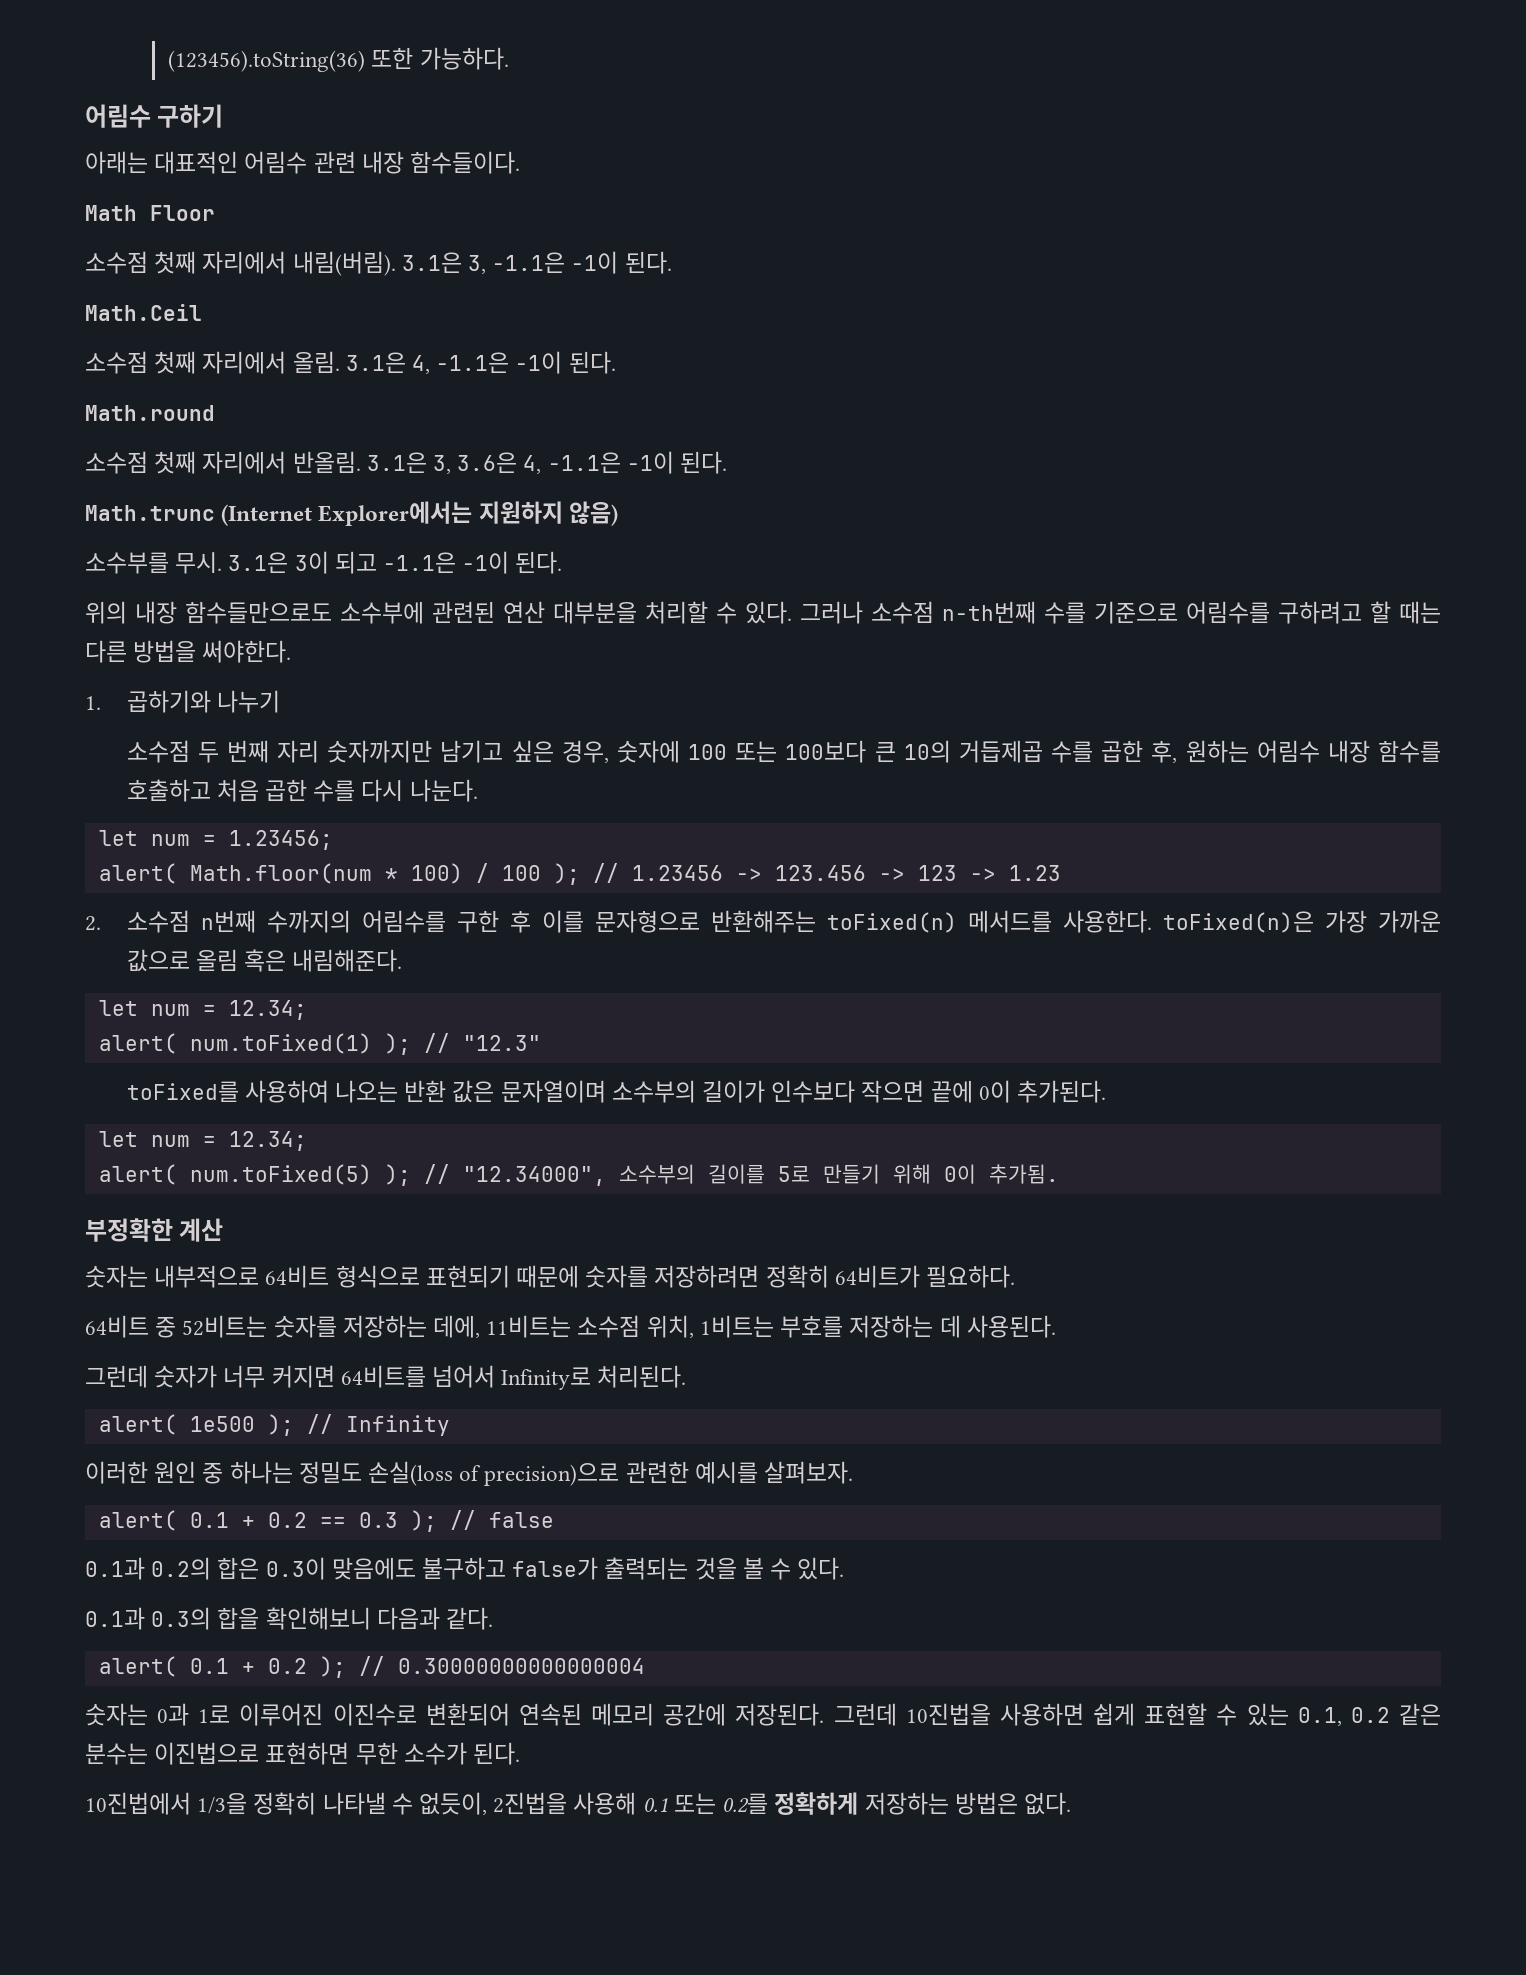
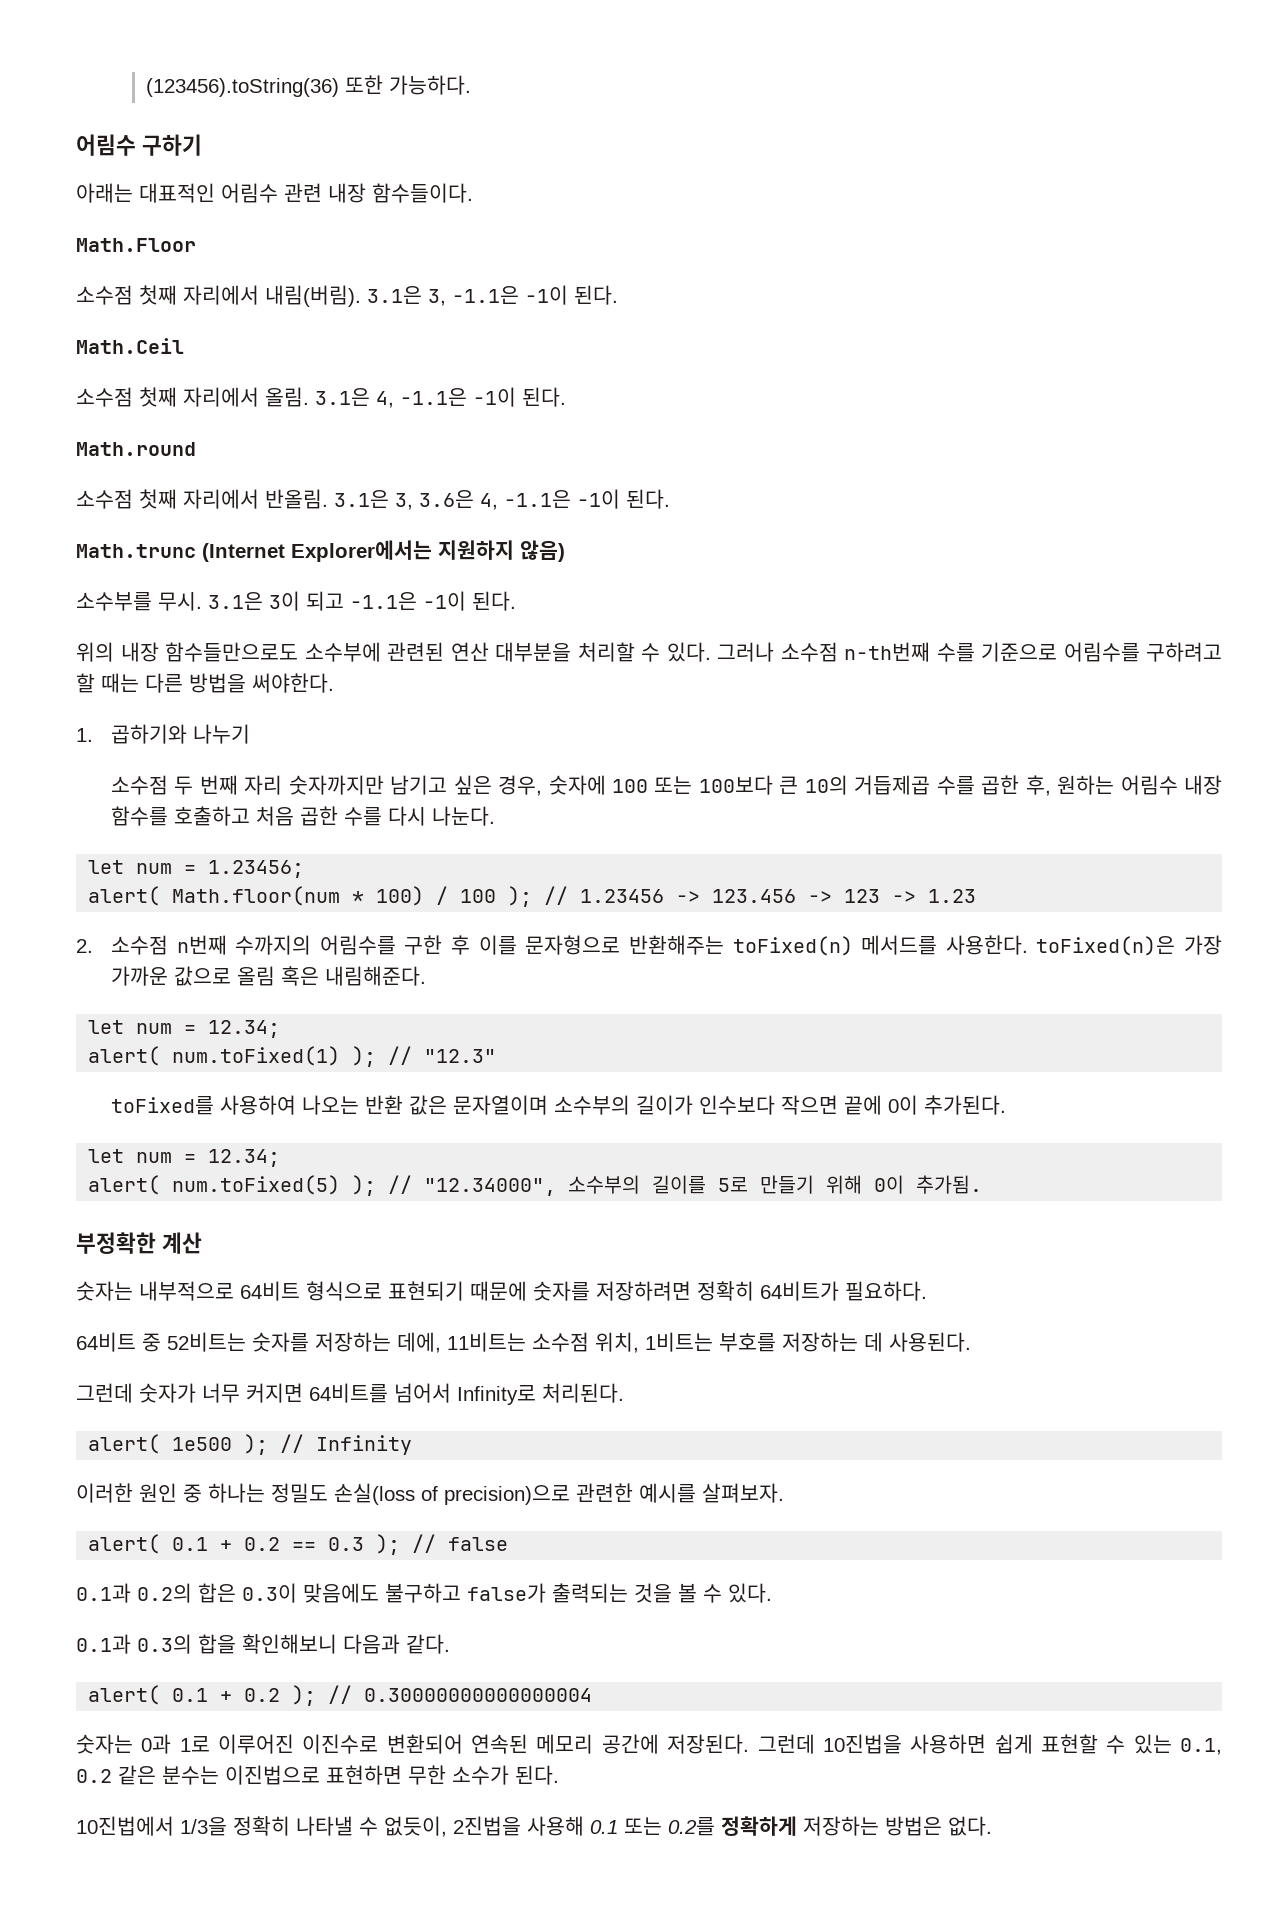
[85,205,215,221] Math Floor -> [76,238,196,252] Math.Floor

